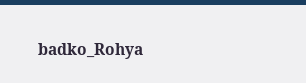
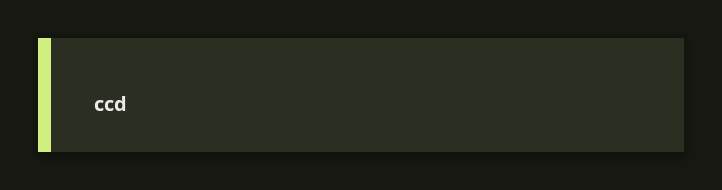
[38,43,143,59] badko_Rohya -> [94,96,127,111] ccd

